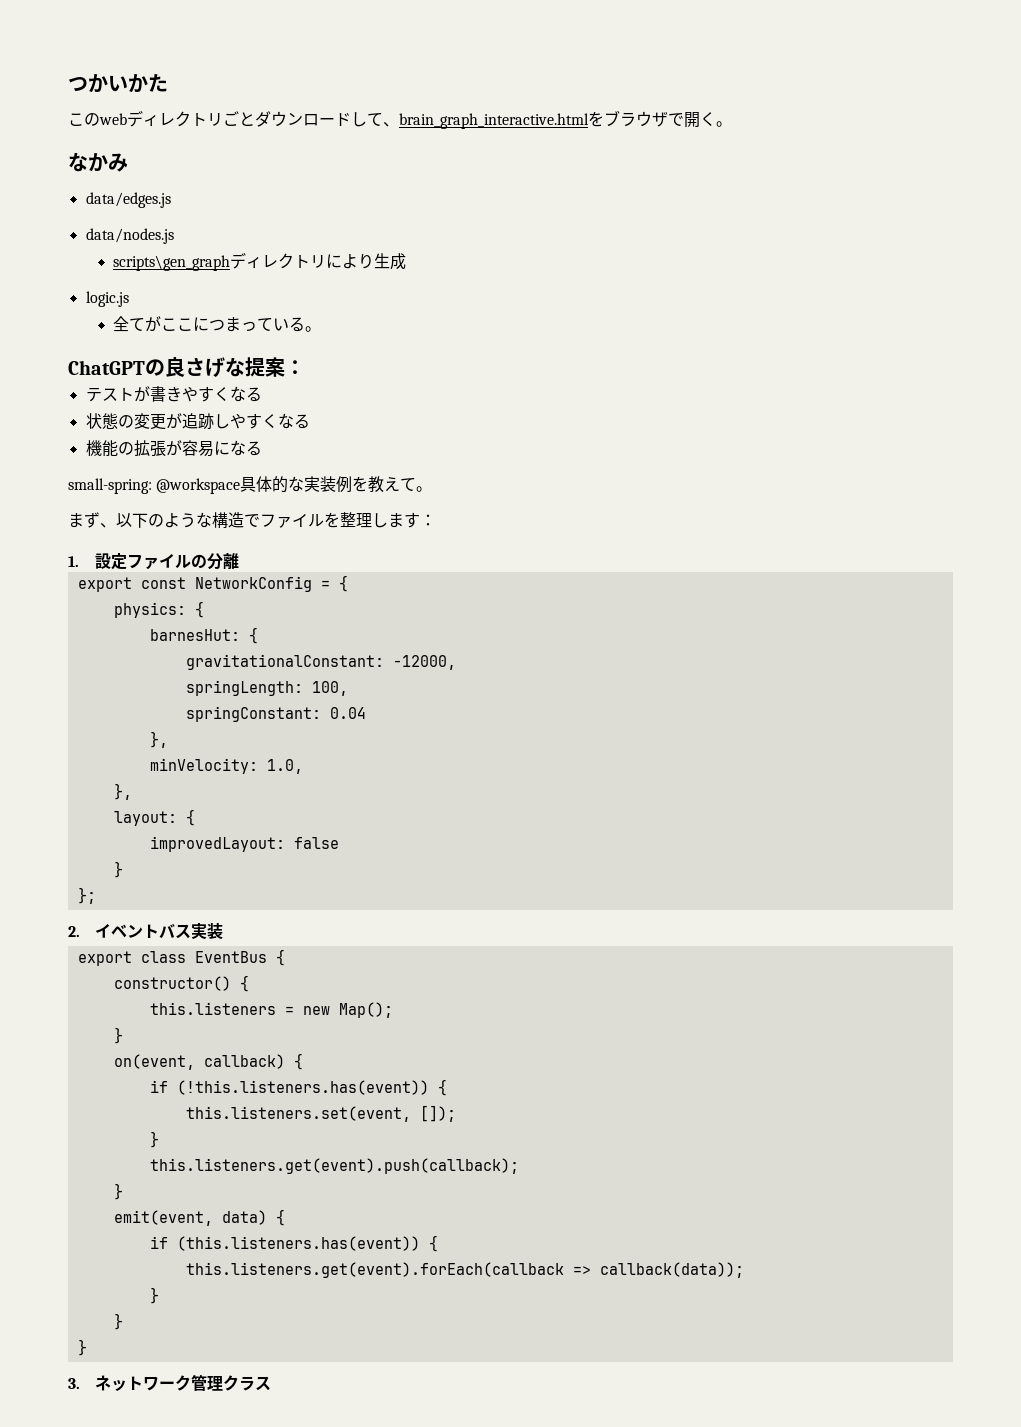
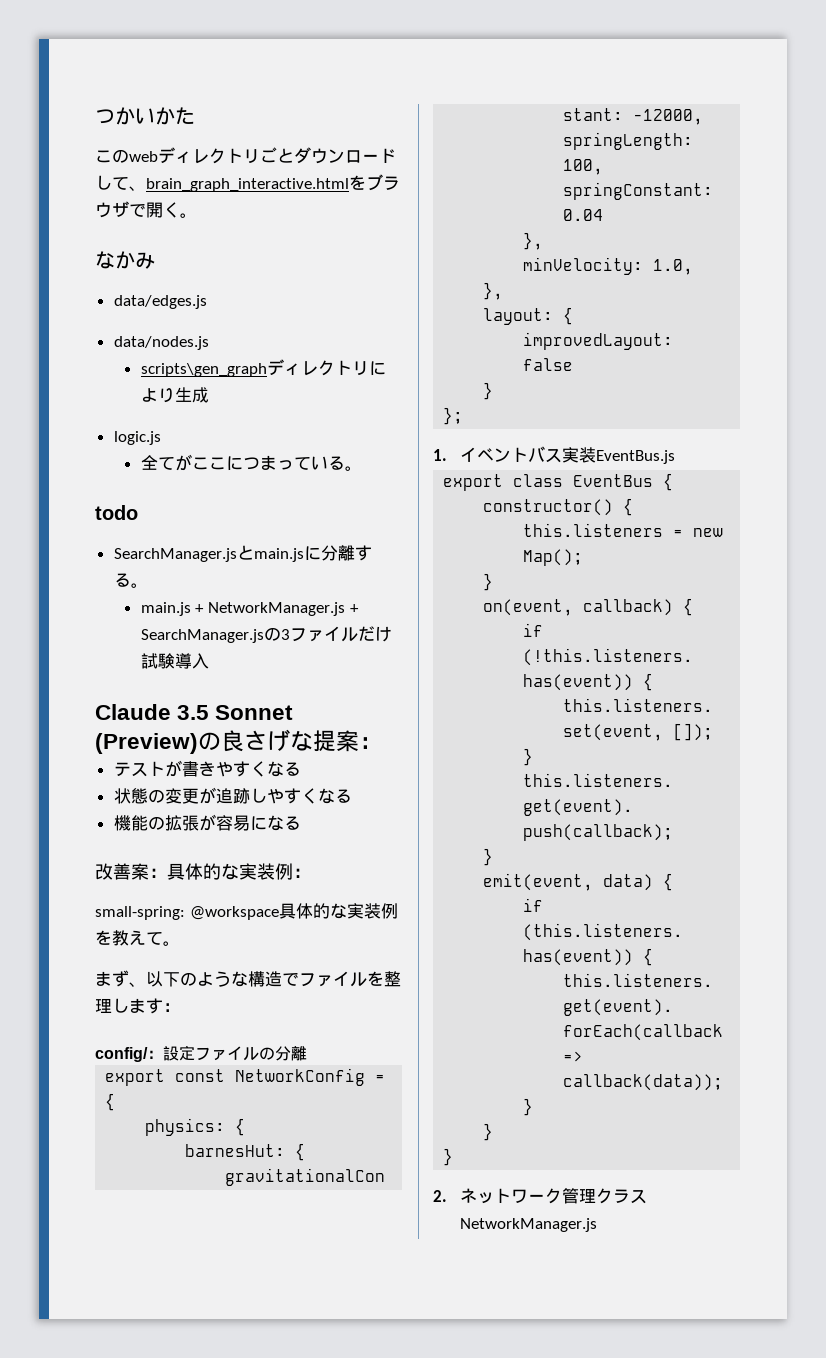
[68,360,145,375] ChatGPT -> [95,505,138,520] [113,545,372,562] [113,573,148,588] [140,602,359,616] [140,626,392,643] [140,653,209,669] [95,704,294,720] [95,733,198,754] todo // SearchManager.jsとmain.jsに分離する。 // main.js + NetworkManager.js + SearchManager.jsの3ファイルだけ試験導入 // Claude 3.5 Sonnet (Preview)
(262, 448) none -> [95,863,311,880] // 改善案：具体的な実装例：
[68,556,79,567] 1. -> [95,1047,163,1062] config/：
[68,926,80,937] 2. -> [433,449,447,461] 1.
(224, 931) none -> [596,450,676,464] EventBus.js
[68,1378,80,1389] 3. -> [433,1190,447,1202] 2.
(272, 1383) none -> [460,1218,598,1232] NetworkManager.js

